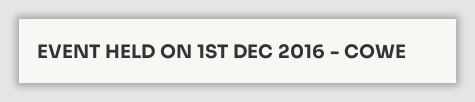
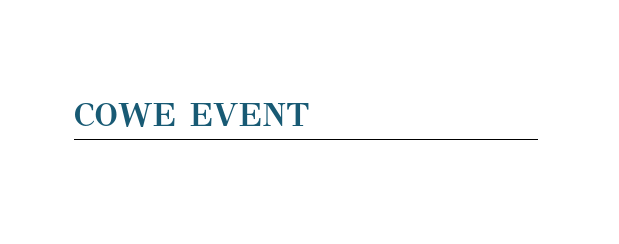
[37,44,406,59] EVENT HELD ON 1ST DEC 2016 - COWE -> [74,102,309,127] COWE EVENT

